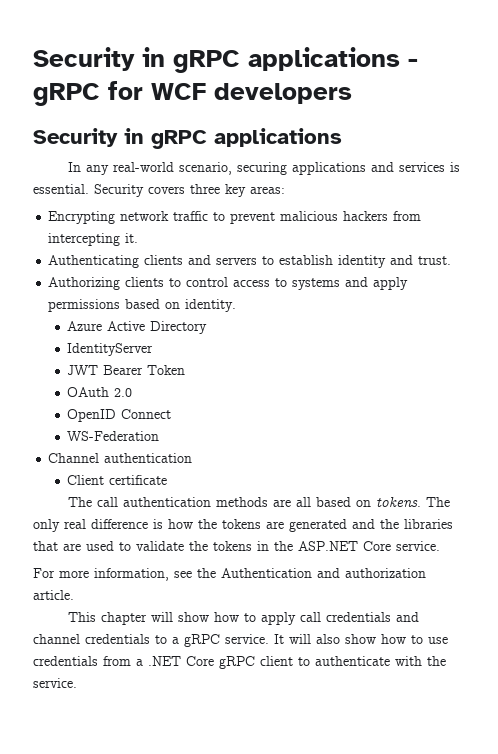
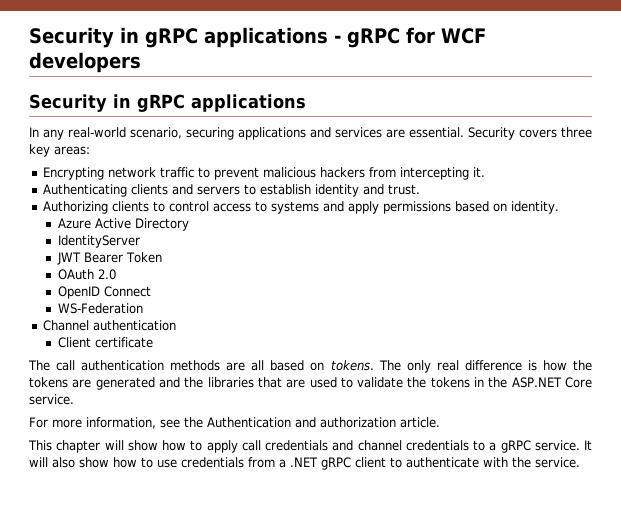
[449,162,460,172] is -> [386,129,405,138] are
[186,656,214,666] Core -> (318, 462) none

